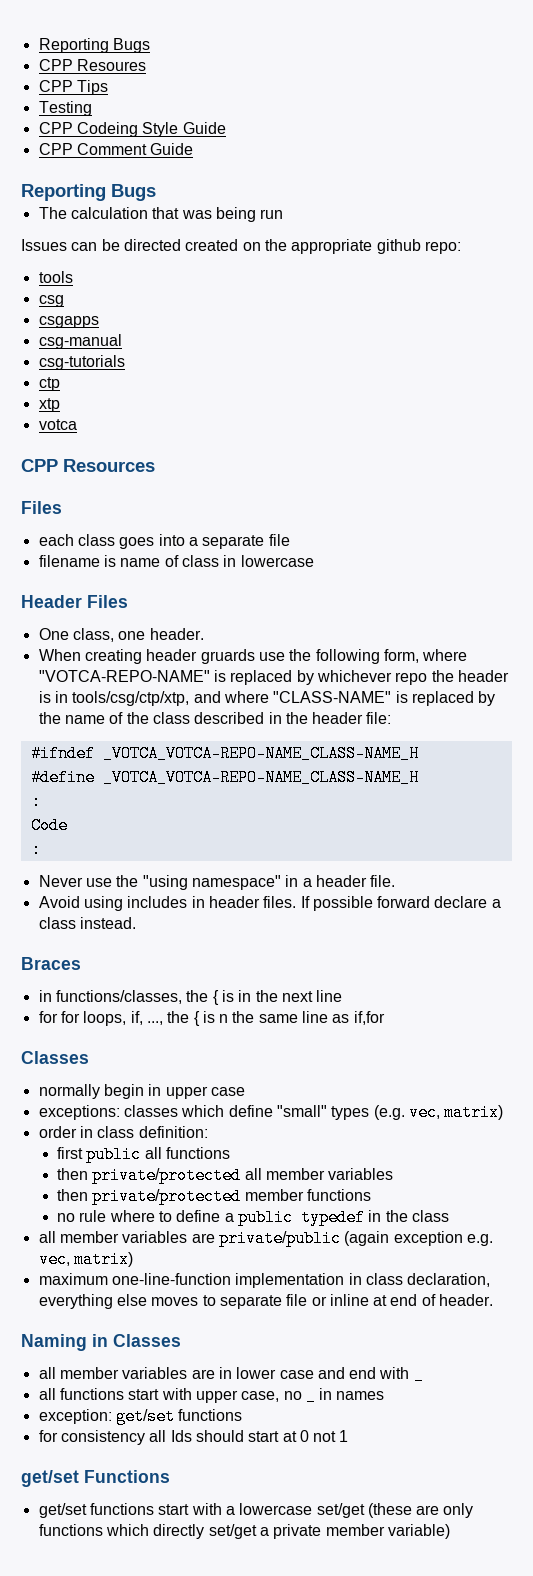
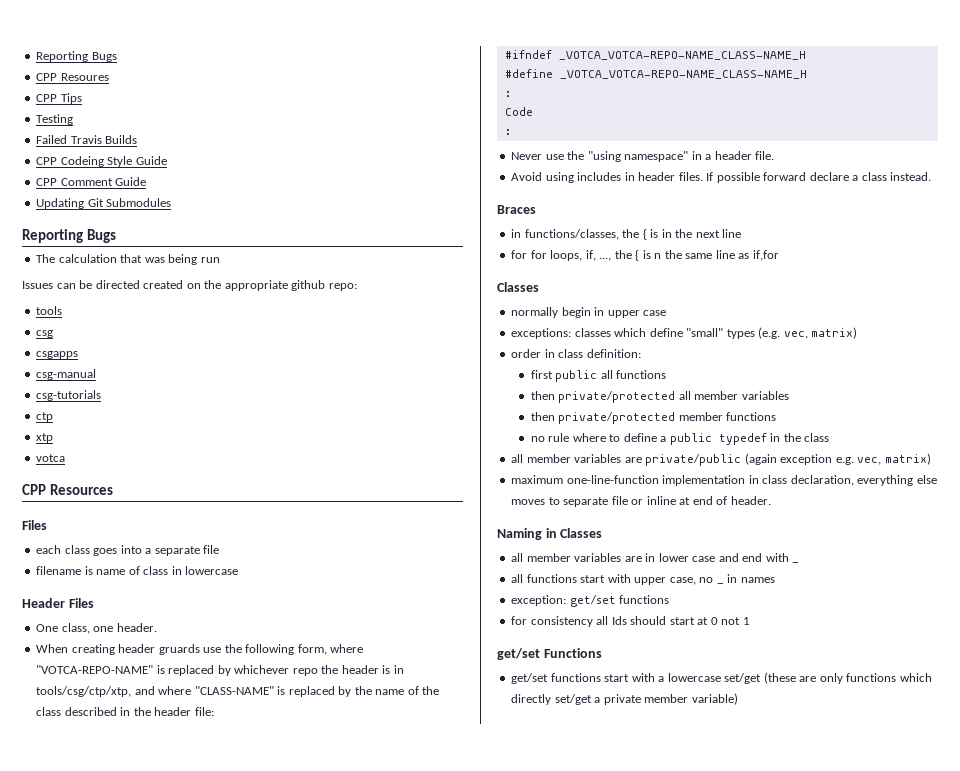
(92, 108) none -> [36,135,138,144] // Failed Travis Builds
(194, 149) none -> [36,198,172,209] // Updating Git Submodules

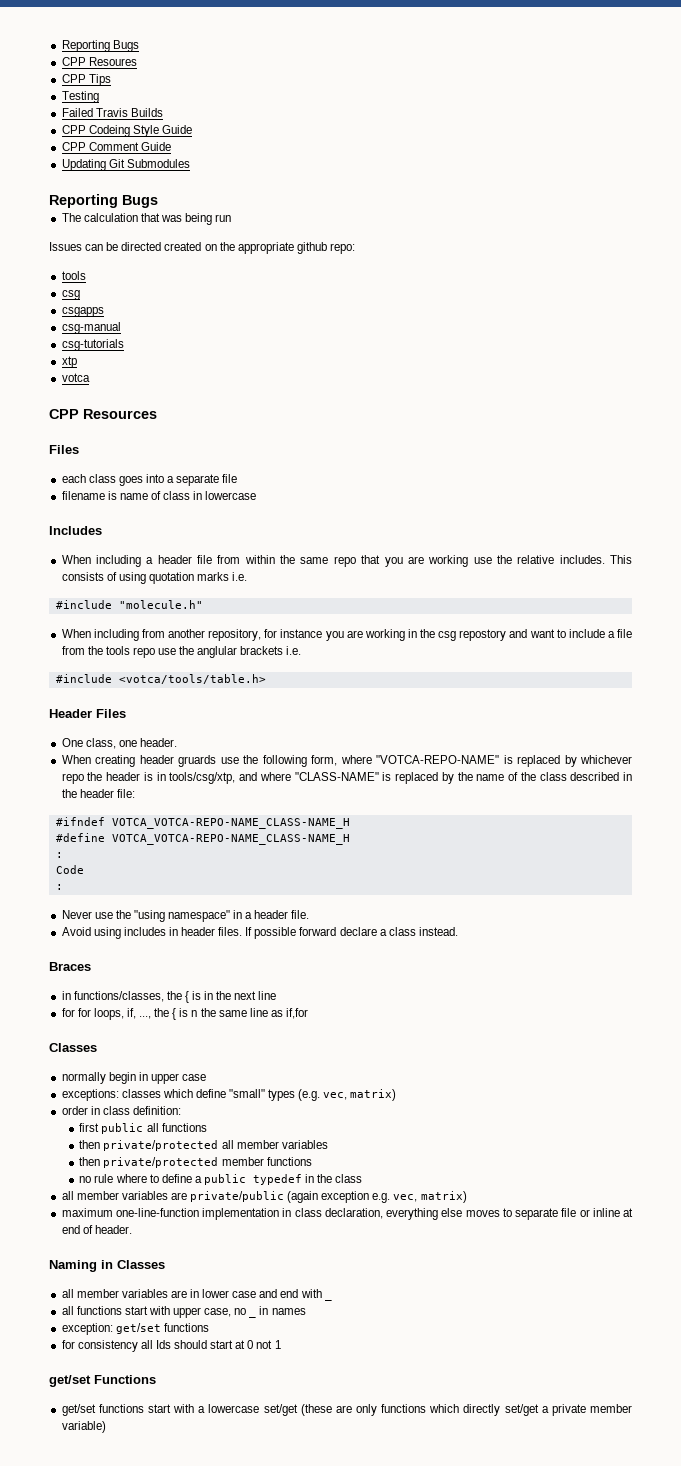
[36,412,54,422] // ctp -> (124, 345) none
(239, 570) none -> [49,526,102,535] [61,555,632,567] [61,572,248,584] [55,600,203,609] [61,629,633,641] [61,646,302,658] [55,674,266,684] // Includes // When including a header file from within the same repo that you are working use the relative includes. This consists of using quotation marks i.e. // #include "molecule.h" // When including from another repository, for instance you are working in the csg repostory and want to include a file from the tools repo use the anglular brackets i.e. // #include <votca/tools/table.h>
[36,686,132,697] tools/csg/ctp/xtp, -> [169,772,236,784] tools/csg/xtp,
[558,51,806,60] _VOTCA_VOTCA-REPO-NAME_CLASS-NAME_H -> [111,818,350,829] VOTCA_VOTCA-REPO-NAME_CLASS-NAME_H
[559,70,807,79] _VOTCA_VOTCA-REPO-NAME_CLASS-NAME_H -> [111,834,350,845] VOTCA_VOTCA-REPO-NAME_CLASS-NAME_H

